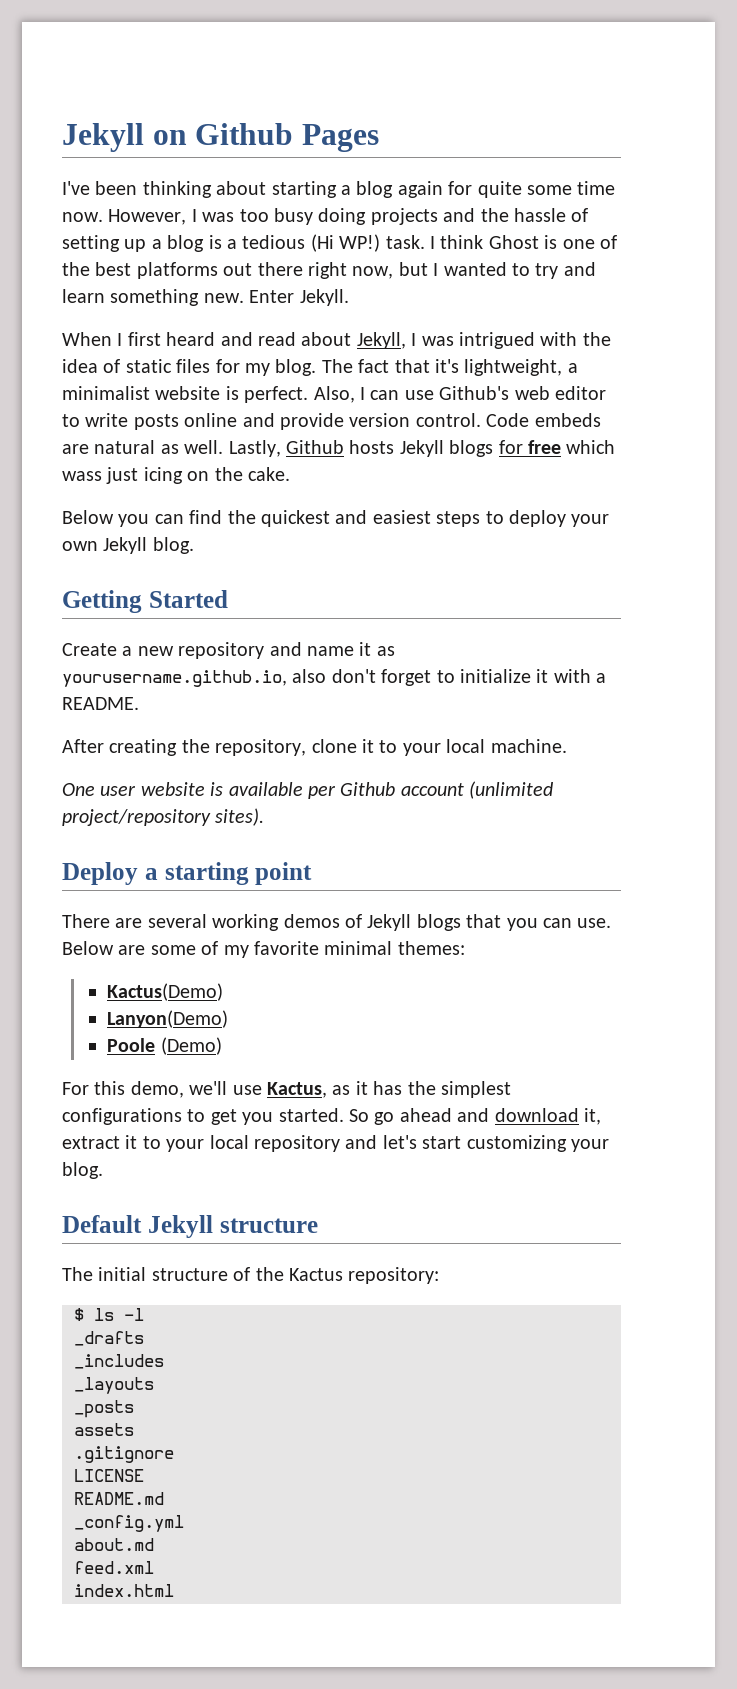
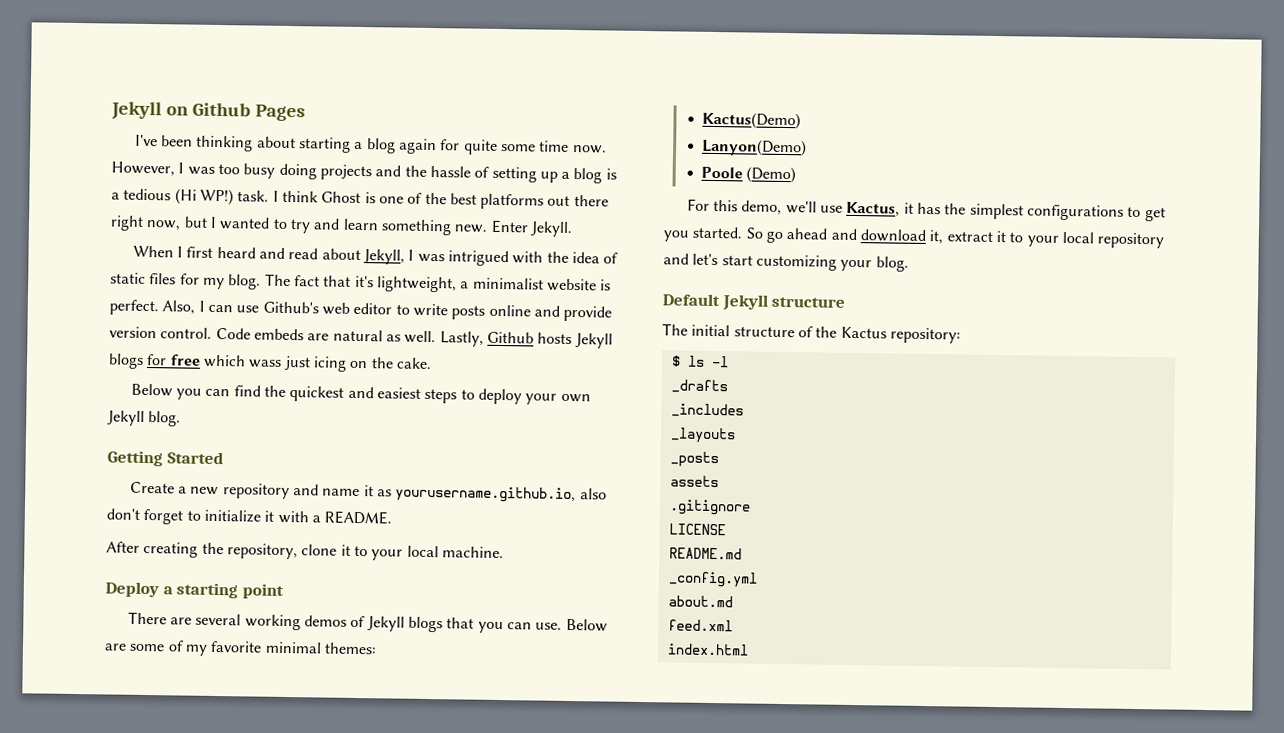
[62,781,554,799] [62,808,265,826] // One user website is available per Github account (unlimited project/repository sites). -> (504, 552) none
[332,1085,351,1095] as -> (901, 209) none

